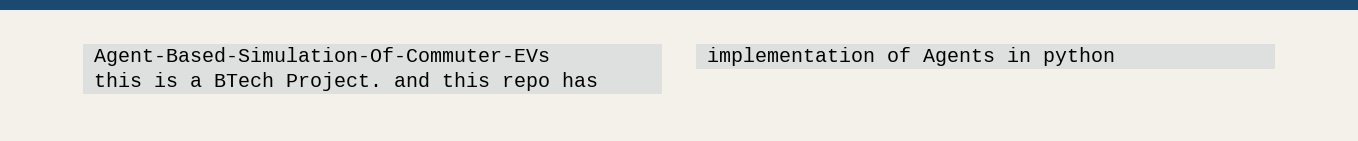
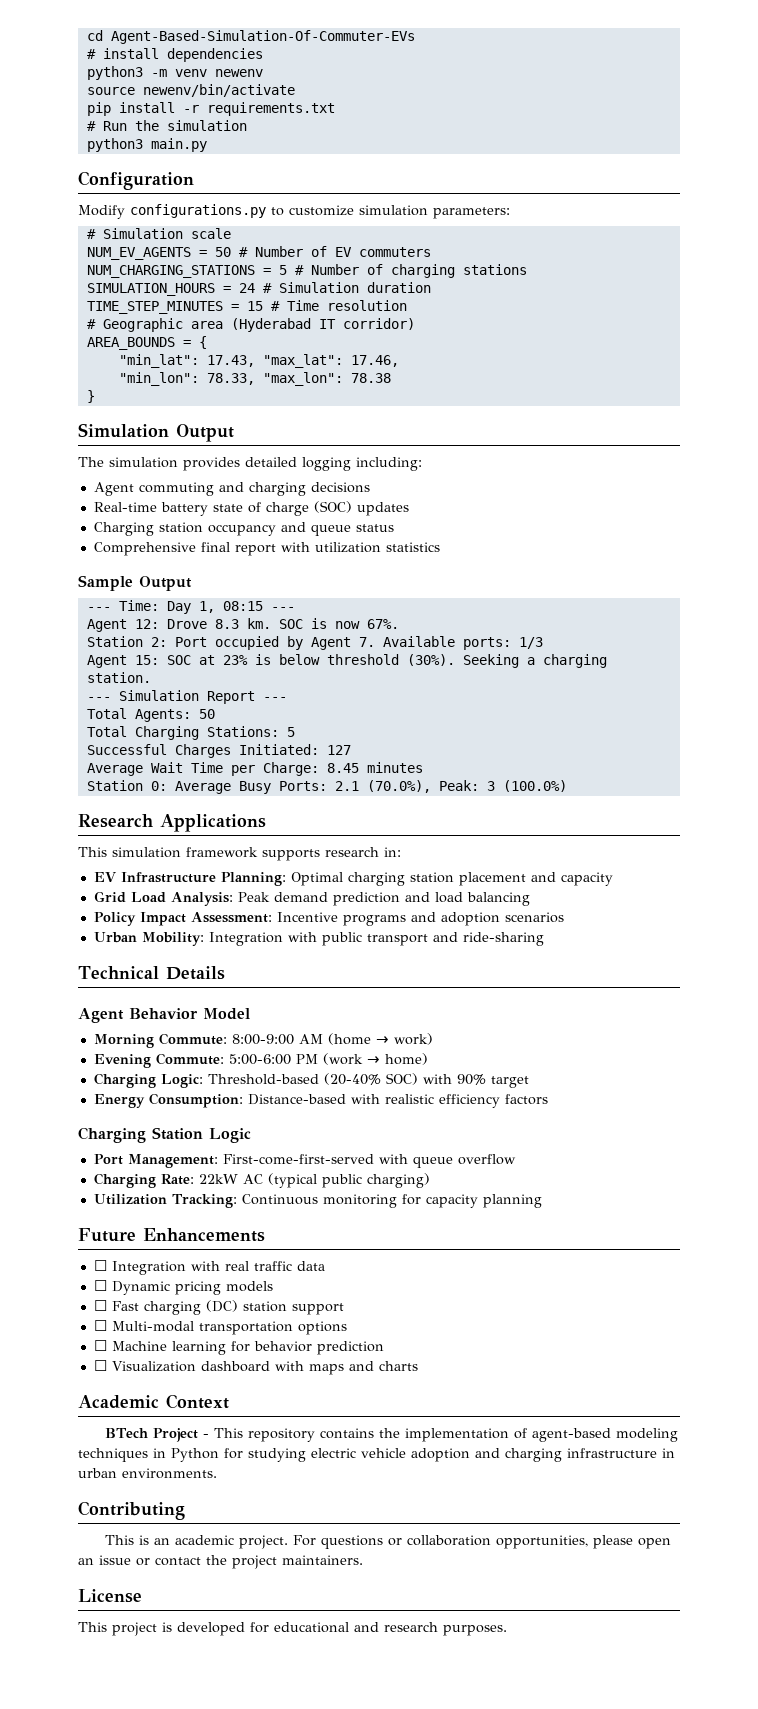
(93, 56) none -> [86,30,103,41] cd
[93,72,598,91] [706,47,1115,66] this is a BTech Project. and this repo has implementation of Agents in python -> [86,48,263,62] [86,66,263,80] [86,84,295,97] [86,102,335,116] [86,120,247,131] [86,138,207,152] [78,171,194,190] [78,204,510,219] [86,228,231,239] [86,246,431,260] [86,264,527,278] [86,282,431,296] [86,300,407,314] [86,318,415,332] [86,336,207,350] [118,354,399,368] [118,372,391,386] [86,390,95,403] [78,423,234,442] [78,457,422,471] [93,482,370,496] [93,501,409,516] [93,522,394,536] [93,542,440,556] [78,575,192,591] [86,600,295,614] [86,618,399,632] [86,636,543,650] [86,654,607,668] [86,672,151,683] [86,690,287,704] [86,708,215,722] [86,726,295,740] [86,744,351,758] [86,762,423,776] [86,780,567,794] [78,814,266,832] [78,847,401,861] [93,872,613,886] [93,891,530,906] [93,912,564,926] [93,932,544,946] [78,966,225,980] [78,1008,250,1023] [93,1033,433,1048] [93,1053,428,1068] [93,1073,529,1088] [93,1093,548,1108] [78,1127,251,1143] [93,1154,516,1168] [93,1173,430,1188] [93,1194,542,1208] [78,1228,265,1242] [93,1260,325,1275] [93,1280,273,1295] [93,1300,344,1315] [93,1320,347,1335] [93,1340,384,1355] [93,1360,418,1375] [78,1394,229,1409] [104,1428,678,1442] [78,1448,675,1462] [78,1468,217,1479] [78,1501,185,1520] [104,1535,671,1549] [78,1555,363,1569] [78,1589,142,1603] [78,1622,507,1636] # install dependencies // python3 -m venv newenv // source newenv/bin/activate // pip install -r requirements.txt // # Run the simulation // python3 main.py // Configuration // Modify configurations.py to customize simulation parameters: // # Simulation scale // NUM_EV_AGENTS = 50 # Number of EV commuters // NUM_CHARGING_STATIONS = 5 # Number of charging stations // SIMULATION_HOURS = 24 # Simulation duration // TIME_STEP_MINUTES = 15 # Time resolution // # Geographic area (Hyderabad IT corridor) // AREA_BOUNDS = { // "min_lat": 17.43, "max_lat": 17.46, // "min_lon": 78.33, "max_lon": 78.38 // } // Simulation Output // The simulation provides detailed logging including: // Agent commuting and charging decisions // Real-time battery state of charge (SOC) updates // Charging station occupancy and queue status // Comprehensive final report with utilization statistics // Sample Output // --- Time: Day 1, 08:15 --- // Agent 12: Drove 8.3 km. SOC is now 67%. // Station 2: Port occupied by Agent 7. Available ports: 1/3 // Agent 15: SOC at 23% is below threshold (30%). Seeking a charging station. // --- Simulation Report --- // Total Agents: 50 // Total Charging Stations: 5 // Successful Charges Initiated: 127 // Average Wait Time per Charge: 8.45 minutes // Station 0: Average Busy Ports: 2.1 (70.0%), Peak: 3 (100.0%) // Research Applications // This simulation framework supports research in: // EV Infrastructure Planning: Optimal charging station placement and capacity // Grid Load Analysis: Peak demand prediction and load balancing // Policy Impact Assessment: Incentive programs and adoption scenarios // Urban Mobility: Integration with public transport and ride-sharing // Technical Details // Agent Behavior Model // Morning Commute: 8:00-9:00 AM (home → work) // Evening Commute: 5:00-6:00 PM (work → home) // Charging Logic: Threshold-based (20-40% SOC) with 90% target // Energy Consumption: Distance-based with realistic efficiency factors // Charging Station Logic // Port Management: First-come-first-served with queue overflow // Charging Rate: 22kW AC (typical public charging) // Utilization Tracking: Continuous monitoring for capacity planning // Future Enhancements // ☐ Integration with real traffic data // ☐ Dynamic pricing models // ☐ Fast charging (DC) station support // ☐ Multi-modal transportation options // ☐ Machine learning for behavior prediction // ☐ Visualization dashboard with maps and charts // Academic Context // BTech Project - This repository contains the implementation of agent-based modeling techniques in Python for studying electric vehicle adoption and charging infrastructure in urban environments. // Contributing // This is an academic project. For questions or collaboration opportunities, please open an issue or contact the project maintainers. // License // This project is developed for educational and research purposes.

